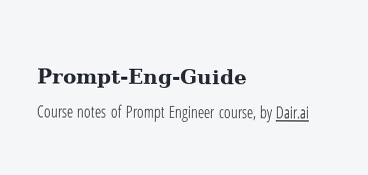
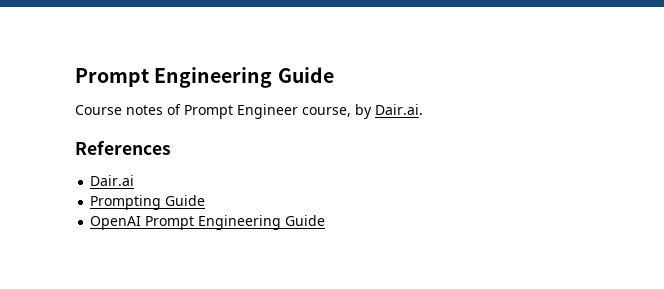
[36,68,248,89] Prompt-Eng-Guide -> [75,67,334,88] Prompt Engineering Guide
(273, 114) none -> [375,104,423,115] [75,140,171,155] Dair.ai. // References //
(310, 112) none -> [90,195,206,210] [90,215,326,230] // Prompting Guide // OpenAI Prompt Engineering Guide

